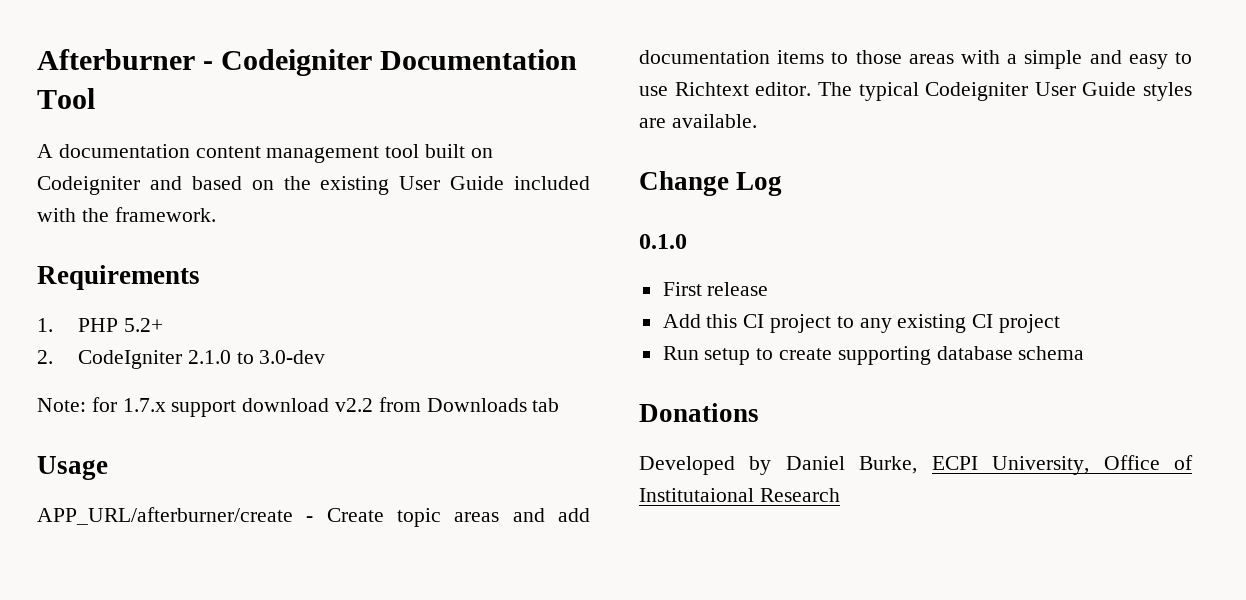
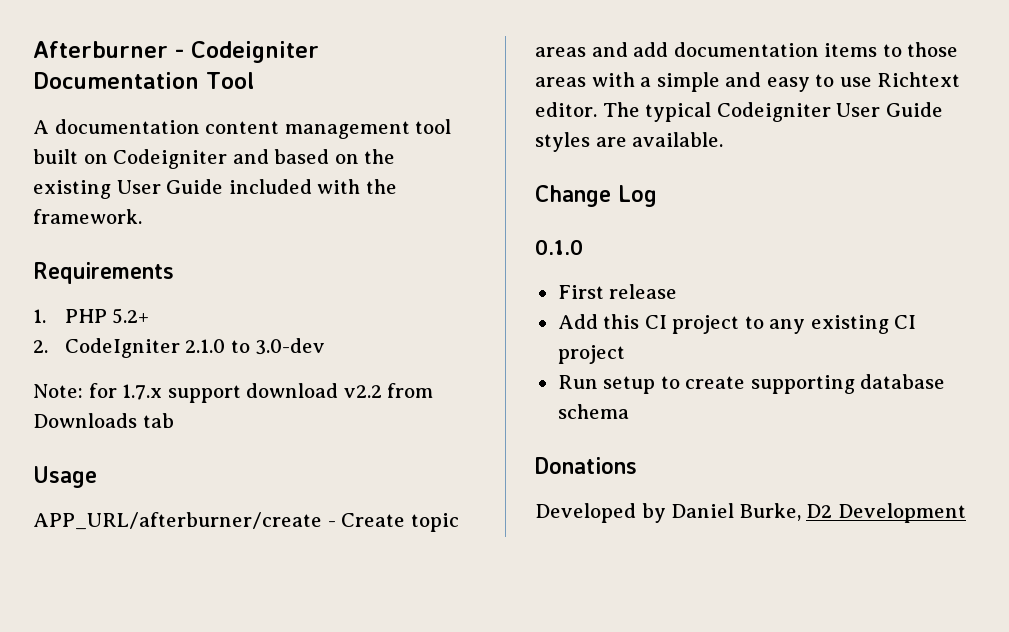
[931,455,1193,475] [639,488,840,502] ECPI University, Office of Institutaional Research -> [806,503,966,523] D2 Development

